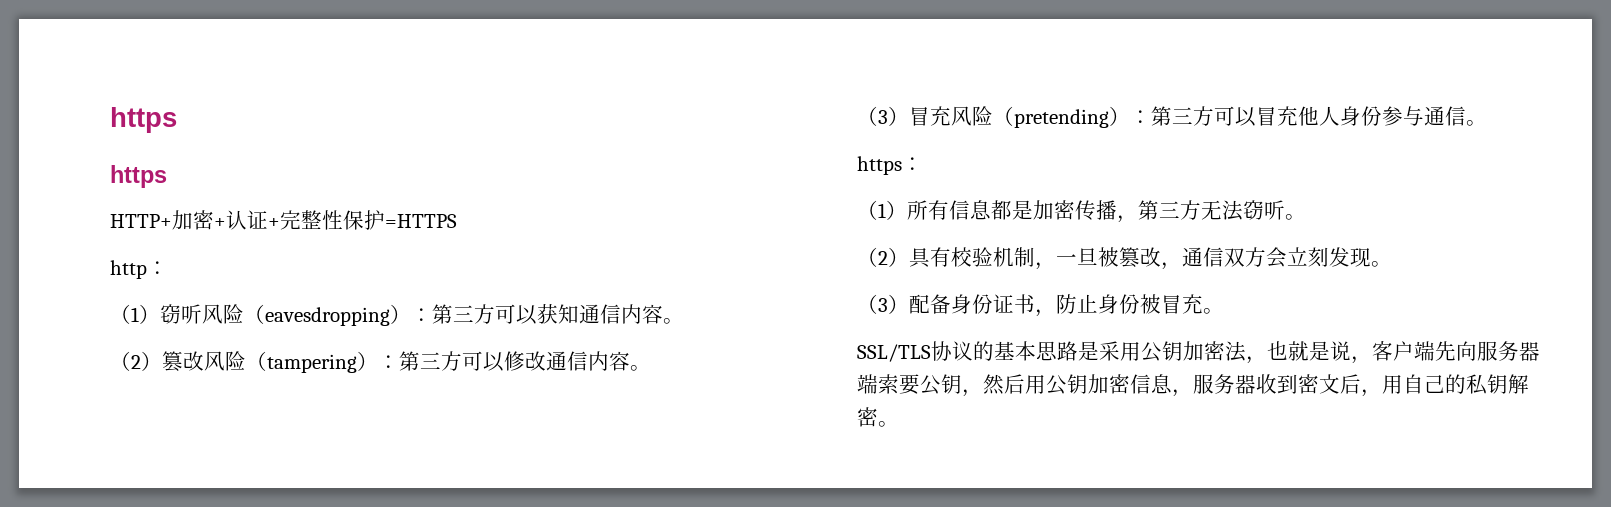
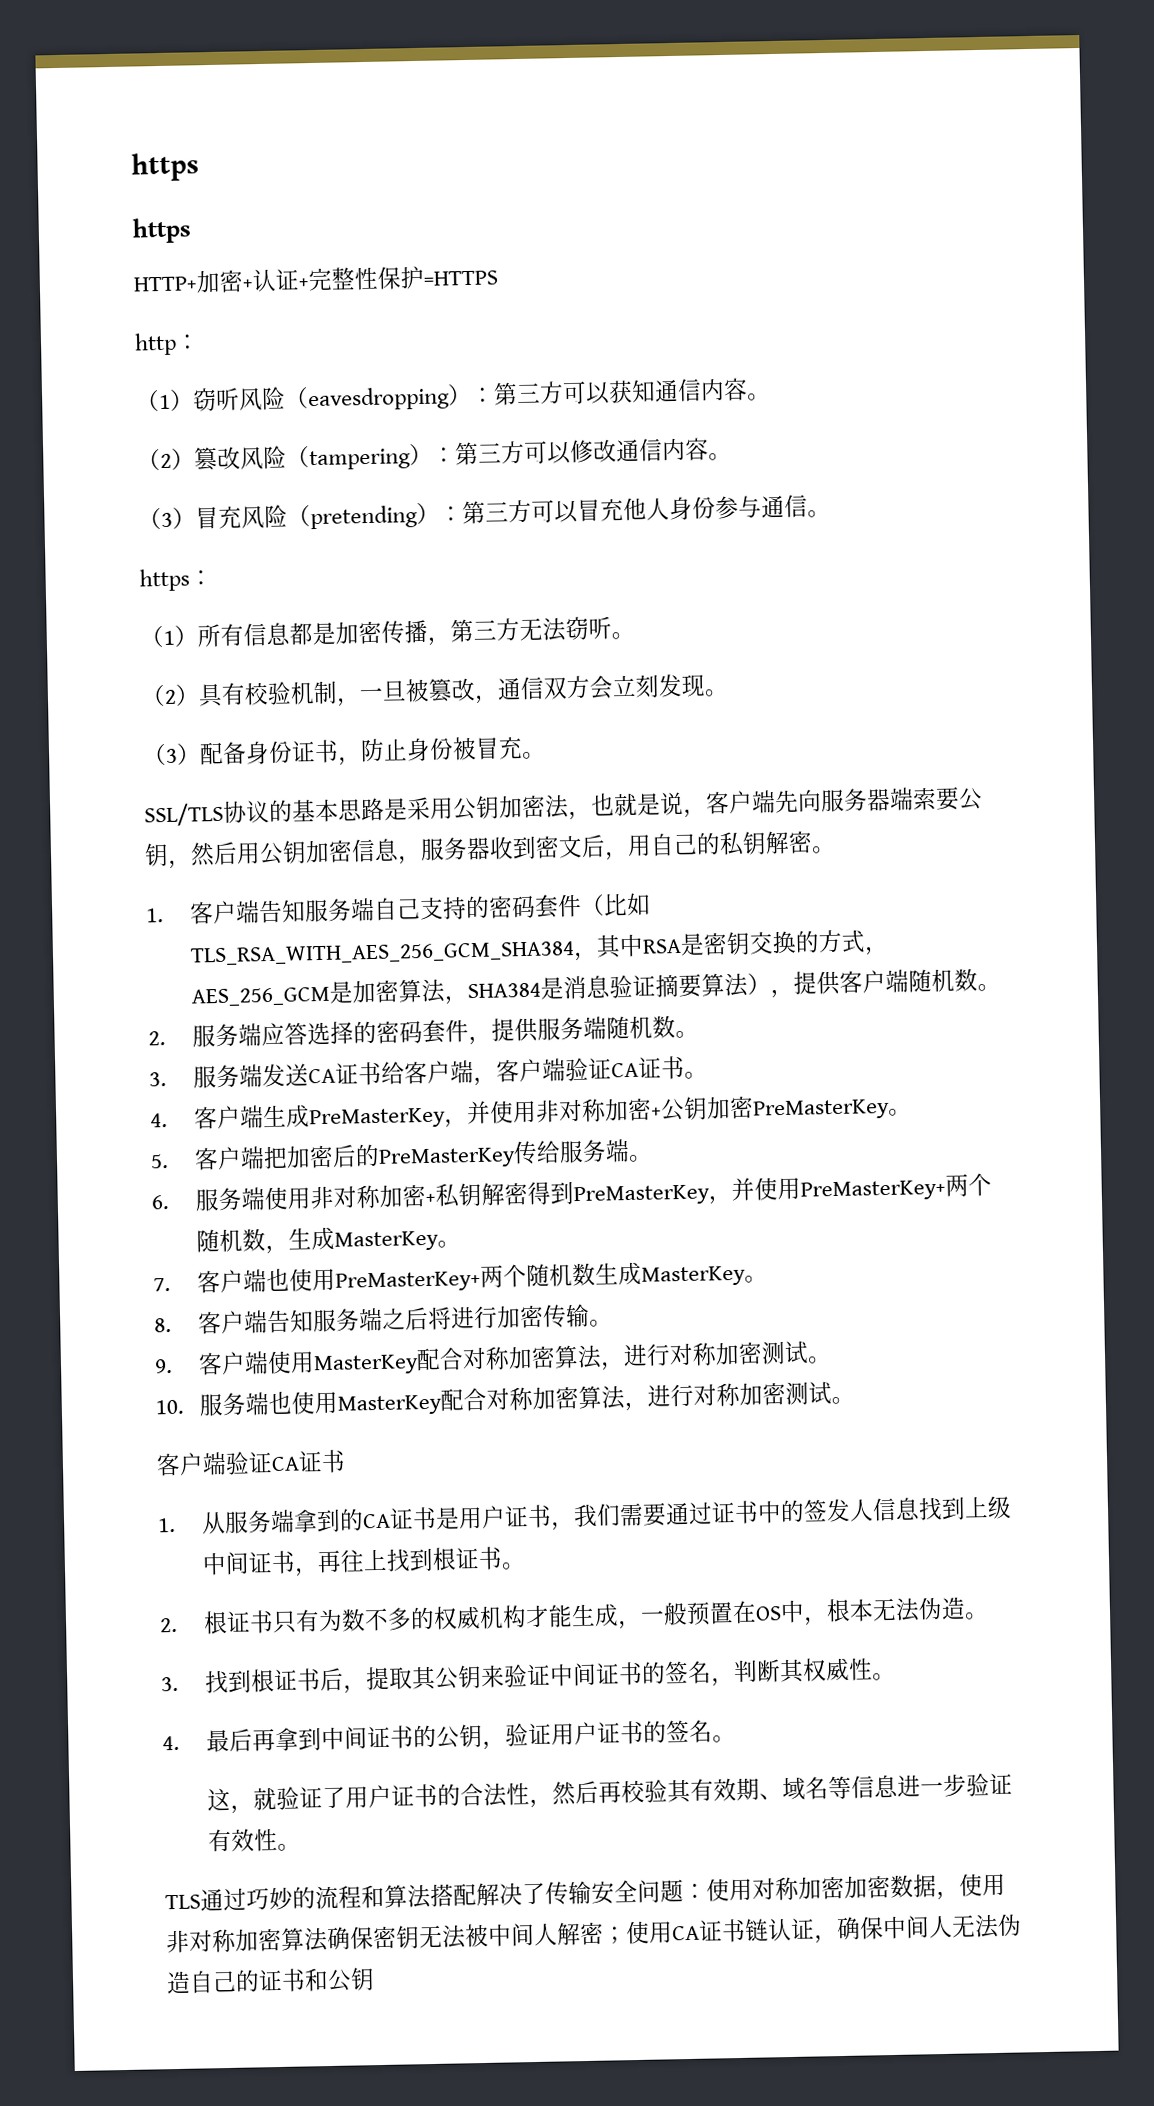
(899, 424) none -> [146,892,652,925] [190,929,890,966] [191,968,1002,1007] [148,1015,700,1048] [149,1055,709,1089] [150,1095,913,1130] [150,1138,654,1171] [151,1172,993,1212] [196,1226,462,1255] [153,1261,769,1294] [154,1303,614,1335] [154,1340,833,1376] [155,1381,856,1417] [156,1449,346,1477] [158,1495,1013,1535] [202,1546,527,1577] [159,1596,990,1635] [161,1657,897,1694] [162,1719,737,1753] [207,1772,1014,1814] [208,1827,302,1852] [165,1873,1006,1912] [166,1913,1022,1954] [166,1967,375,1995] // 1.客户端告知服务端自己支持的密码套件（比如TLS_RSA_WITH_AES_256_GCM_SHA384，其中RSA是密钥交换的方式，AES_256_GCM是加密算法，SHA384是消息验证摘要算法），提供客户端随机数。 // 2.服务端应答选择的密码套件，提供服务端随机数。 // 3.服务端发送CA证书给客户端，客户端验证CA证书。 // 4.客户端生成PreMasterKey，并使用非对称加密+公钥加密PreMasterKey。 // 5.客户端把加密后的PreMasterKey传给服务端。 // 6.服务端使用非对称加密+私钥解密得到PreMasterKey，并使用PreMasterKey+两个随机数，生成MasterKey。 // 7.客户端也使用PreMasterKey+两个随机数生成MasterKey。 // 8.客户端告知服务端之后将进行加密传输。 // 9.客户端使用MasterKey配合对称加密算法，进行对称加密测试。 // 10.服务端也使用MasterKey配合对称加密算法，进行对称加密测试。 // 客户端验证CA证书 // 1.从服务端拿到的CA证书是用户证书，我们需要通过证书中的签发人信息找到上级中间证书，再往上找到根证书。 // 2.根证书只有为数不多的权威机构才能生成，一般预置在OS中，根本无法伪造。 // 3.找到根证书后，提取其公钥来验证中间证书的签名，判断其权威性。 // 4.最后再拿到中间证书的公钥，验证用户证书的签名。 // 这，就验证了用户证书的合法性，然后再校验其有效期、域名等信息进一步验证有效性。 // TLS通过巧妙的流程和算法搭配解决了传输安全问题：使用对称加密加密数据，使用非对称加密算法确保密钥无法被中间人解密；使用CA证书链认证，确保中间人无法伪造自己的证书和公钥

